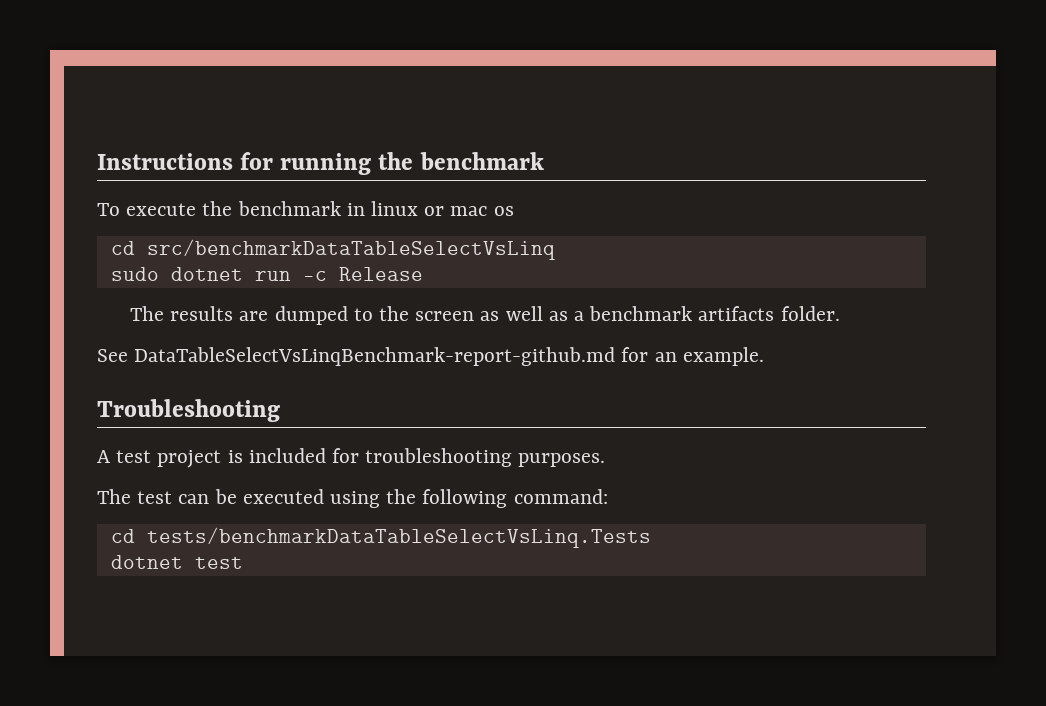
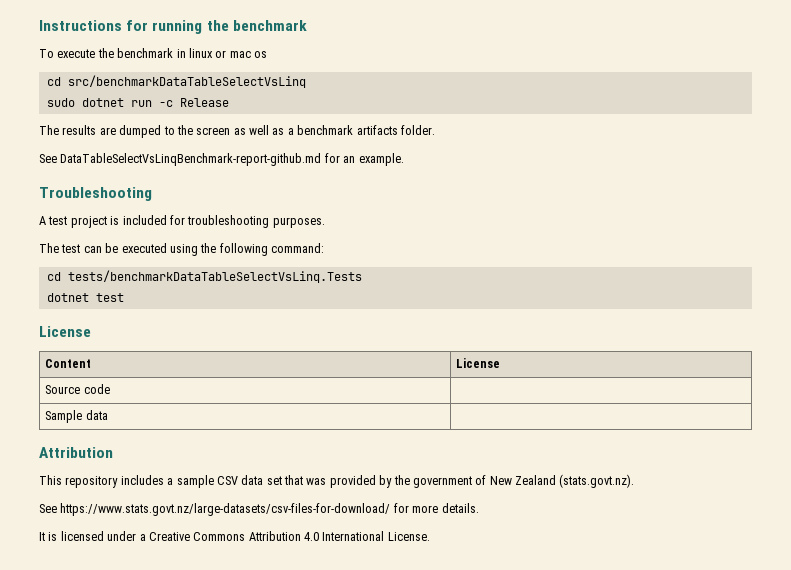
(243, 563) none -> [39,326,91,337] [45,359,92,368] [456,358,501,368] [45,384,110,394] [45,410,108,423] [39,447,113,458] [39,474,635,488] [39,503,479,516] [39,531,430,541] // License // Content | License // Source code | // Sample data | // Attribution // This repository includes a sample CSV data set that was provided by the government of New Zealand (stats.govt.nz). // See https://www.stats.govt.nz/large-datasets/csv-files-for-download/ for more details. // It is licensed under a Creative Commons Attribution 4.0 International License.

